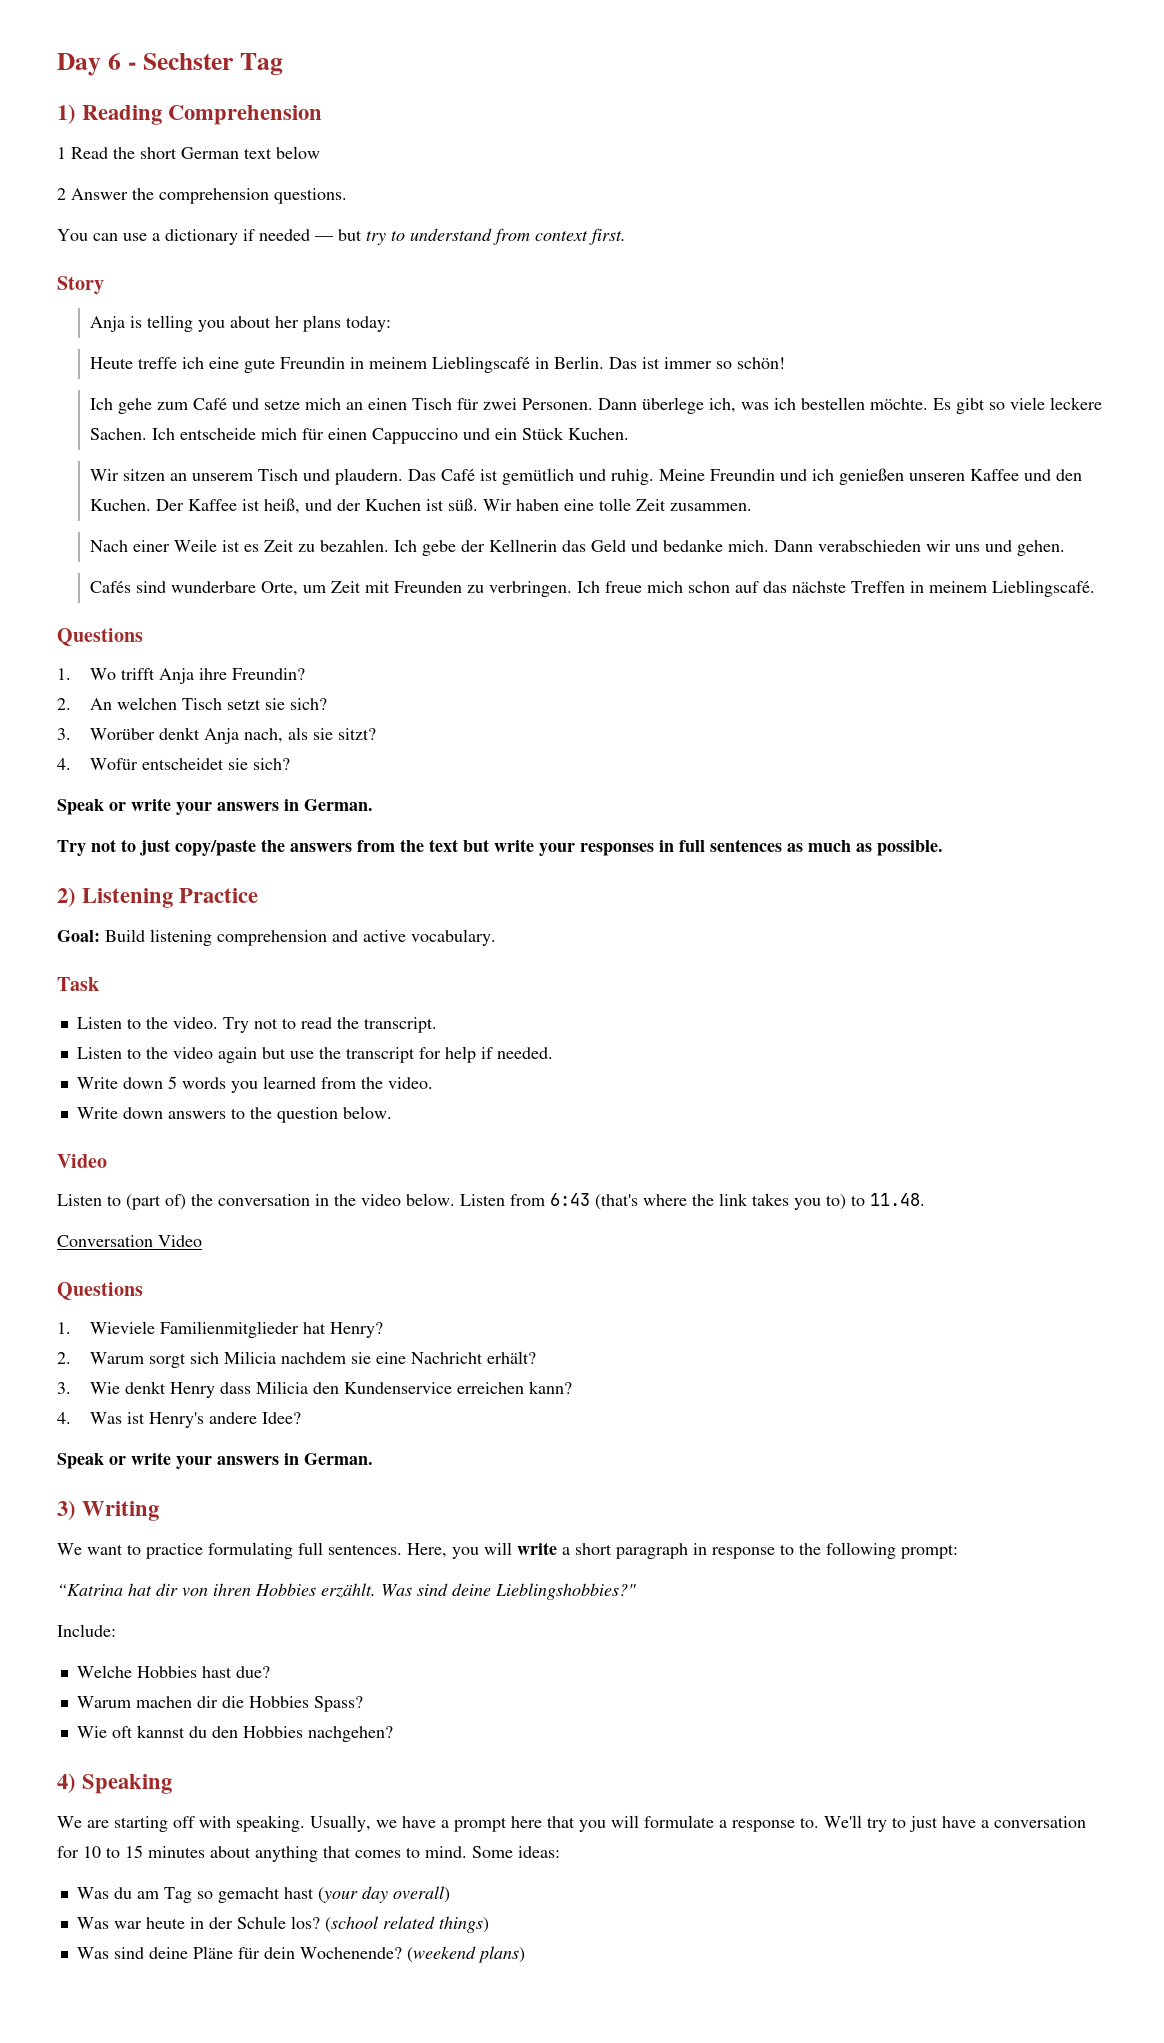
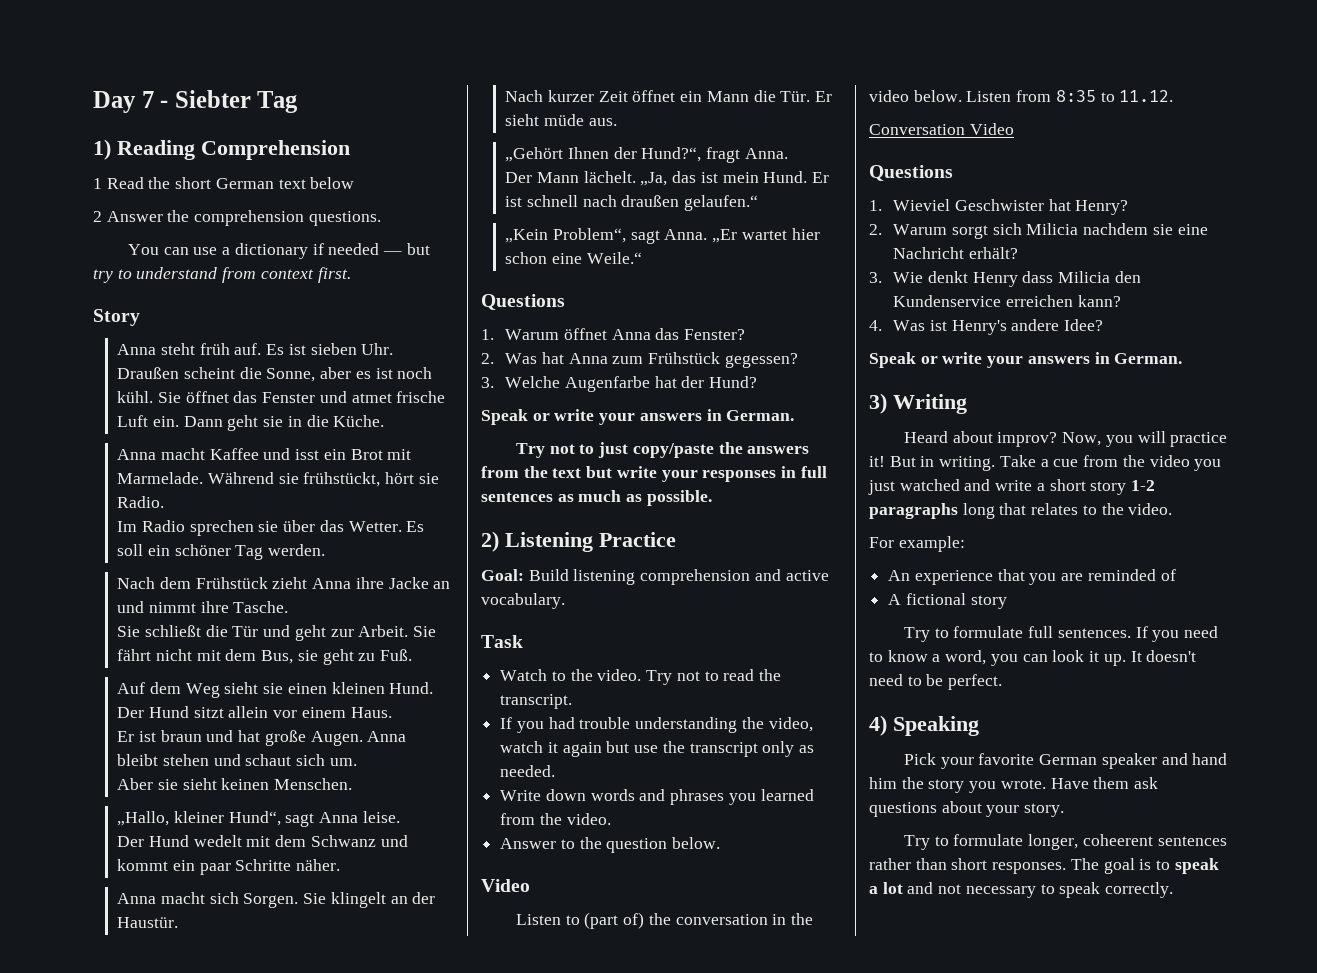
[107,53,234,70] 6 - Sechster -> [141,90,251,108] 7 - Siebter
[90,315,392,332] [90,356,786,373] [90,397,1103,414] [90,427,630,444] [90,468,1083,485] [90,498,753,514] [90,539,1066,556] [90,580,1096,597] [57,628,143,646] [57,668,306,684] [57,697,328,710] [57,727,377,744] [57,758,291,770] Anja is telling you about her plans today: // Heute treffe ich eine gute Freundin in meinem Lieblingscafé in Berlin. Das ist immer so schön! // Ich gehe zum Café und setze mich an einen Tisch für zwei Personen. Dann überlege ich, was ich bestellen möchte. Es gibt so viele leckere Sachen. Ich entscheide mich für einen Cappuccino und ein Stück Kuchen. // Wir sitzen an unserem Tisch und plaudern. Das Café ist gemütlich und ruhig. Meine Freundin und ich genießen unseren Kaffee und den Kuchen. Der Kaffee ist heiß, und der Kuchen ist süß. Wir haben eine tolle Zeit zusammen. // Nach einer Weile ist es Zeit zu bezahlen. Ich gebe der Kellnerin das Geld und bedanke mich. Dann verabschieden wir uns und gehen. // Cafés sind wunderbare Orte, um Zeit mit Freunden zu verbringen. Ich freue mich schon auf das nächste Treffen in meinem Lieblingscafé. // Questions // 1. Wo trifft Anja ihre Freundin? // 2. An welchen Tisch setzt sie sich? // 3. Worüber denkt Anja nach, als sie sitzt? // 4. Wofür entscheidet sie sich? -> [117,343,394,355] [117,367,433,382] [117,391,446,403] [117,415,385,431] [117,448,412,460] [117,472,439,487] [117,496,165,508] [117,520,425,536] [117,544,326,560] [117,577,451,589] [117,601,289,613] [117,625,437,641] [117,649,413,665] [117,682,434,698] [117,706,392,718] [117,730,407,746] [117,754,357,766] [117,778,353,790] [117,811,400,827] [117,835,408,847] [117,859,341,875] [117,892,436,908] [117,917,179,928] [505,90,833,102] [505,114,617,126] [505,147,788,163] [505,171,830,186] [505,195,759,211] [505,228,820,244] [505,252,642,264] [481,294,565,310] [481,328,746,340] [481,352,798,368] [481,376,758,392] Anna steht früh auf. Es ist sieben Uhr. Draußen scheint die Sonne, aber es ist noch kühl. Sie öffnet das Fenster und atmet frische Luft ein. Dann geht sie in die Küche. // Anna macht Kaffee und isst ein Brot mit Marmelade. Während sie frühstückt, hört sie Radio. // Im Radio sprechen sie über das Wetter. Es soll ein schöner Tag werden. // Nach dem Frühstück zieht Anna ihre Jacke an und nimmt ihre Tasche. // Sie schließt die Tür und geht zur Arbeit. Sie fährt nicht mit dem Bus, sie geht zu Fuß. // Auf dem Weg sieht sie einen kleinen Hund. Der Hund sitzt allein vor einem Haus. // Er ist braun und hat große Augen. Anna bleibt stehen und schaut sich um. // Aber sie sieht keinen Menschen. // „Hallo, kleiner Hund“, sagt Anna leise. // Der Hund wedelt mit dem Schwanz und kommt ein paar Schritte näher. // Anna macht sich Sorgen. Sie klingelt an der Haustür. // Nach kurzer Zeit öffnet ein Mann die Tür. Er sieht müde aus. // „Gehört Ihnen der Hund?“, fragt Anna. // Der Mann lächelt. „Ja, das ist mein Hund. Er ist schnell nach draußen gelaufen.“ // „Kein Problem“, sagt Anna. „Er wartet hier schon eine Weile.“ // Questions // 1. Warum öffnet Anna das Fenster? // 2. Was hat Anna zum Frühstück gegessen? // 3. Welche Augenfarbe hat der Hund?
[76,1017,122,1029] Listen -> [500,669,548,681] Watch
[76,1047,213,1059] Listen to the video -> [500,717,813,733] [500,741,558,753] If you had trouble understanding the video, watch it
[418,1046,493,1063] for help if -> [762,741,815,757] only as
[167,1076,226,1089] 5 words -> [590,789,725,805] words and phrases
[76,1107,226,1119] Write down answers -> [500,838,557,849] Answer
[550,1193,925,1210] 6:43 (that's where the link takes you to) to 11.48. -> [1055,90,1174,102] 8:35 to 11.12.
[90,1321,300,1338] Wieviele Familienmitglieder -> [893,199,1044,211] Wieviel Geschwister
[57,1542,958,1559] [57,1583,636,1600] [57,1624,116,1637] [76,1665,270,1678] [76,1696,363,1712] [76,1725,393,1742] [57,1773,173,1794] [57,1815,1086,1832] [57,1845,560,1862] [76,1886,450,1903] [76,1916,489,1933] [76,1946,525,1963] We want to practice formulating full sentences. Here, you will write a short paragraph in response to the following prompt: // “Katrina hat dir von ihren Hobbies erzählt. Was sind deine Lieblingshobbies?" // Include: // Welche Hobbies hast due? // Warum machen dir die Hobbies Spass? // Wie oft kannst du den Hobbies nachgehen? // 4) Speaking // We are starting off with speaking. Usually, we have a prompt here that you will formulate a response to. We'll try to just have a conversation for 10 to 15 minutes about anything that comes to mind. Some ideas: // Was du am Tag so gemacht hast (your day overall) // Was war heute in der Schule los? (school related things) // Was sind deine Pläne für dein Wochenende? (weekend plans) -> [903,431,1228,447] [869,455,1222,471] [868,479,1156,495] [869,503,1173,519] [869,536,965,552] [888,569,1176,585] [888,593,1007,609] [903,626,1219,642] [869,650,1197,666] [869,674,1003,690] [869,715,979,736] [903,753,1228,769] [869,777,1159,793] [869,801,1065,817] [903,834,1227,850] [869,858,1219,874] [869,882,1174,898] Heard about improv? Now, you will practice it! But in writing. Take a cue from the video you just watched and write a short story 1-2 paragraphs long that relates to the video. // For example: // An experience that you are reminded of // A fictional story // Try to formulate full sentences. If you need to know a word, you can look it up. It doesn't need to be perfect. // 4) Speaking // Pick your favorite German speaker and hand him the story you wrote. Have them ask questions about your story. // Try to formulate longer, coheerent sentences rather than short responses. The goal is to speak a lot and not necessary to speak correctly.

